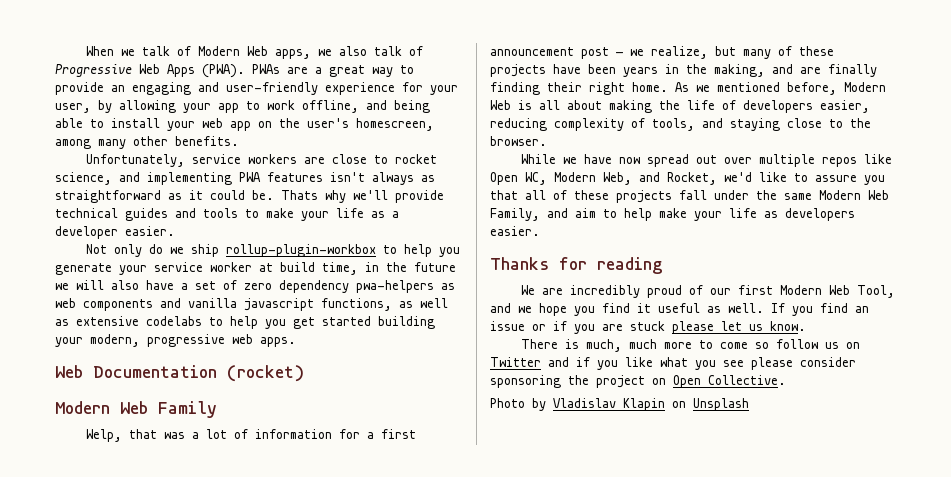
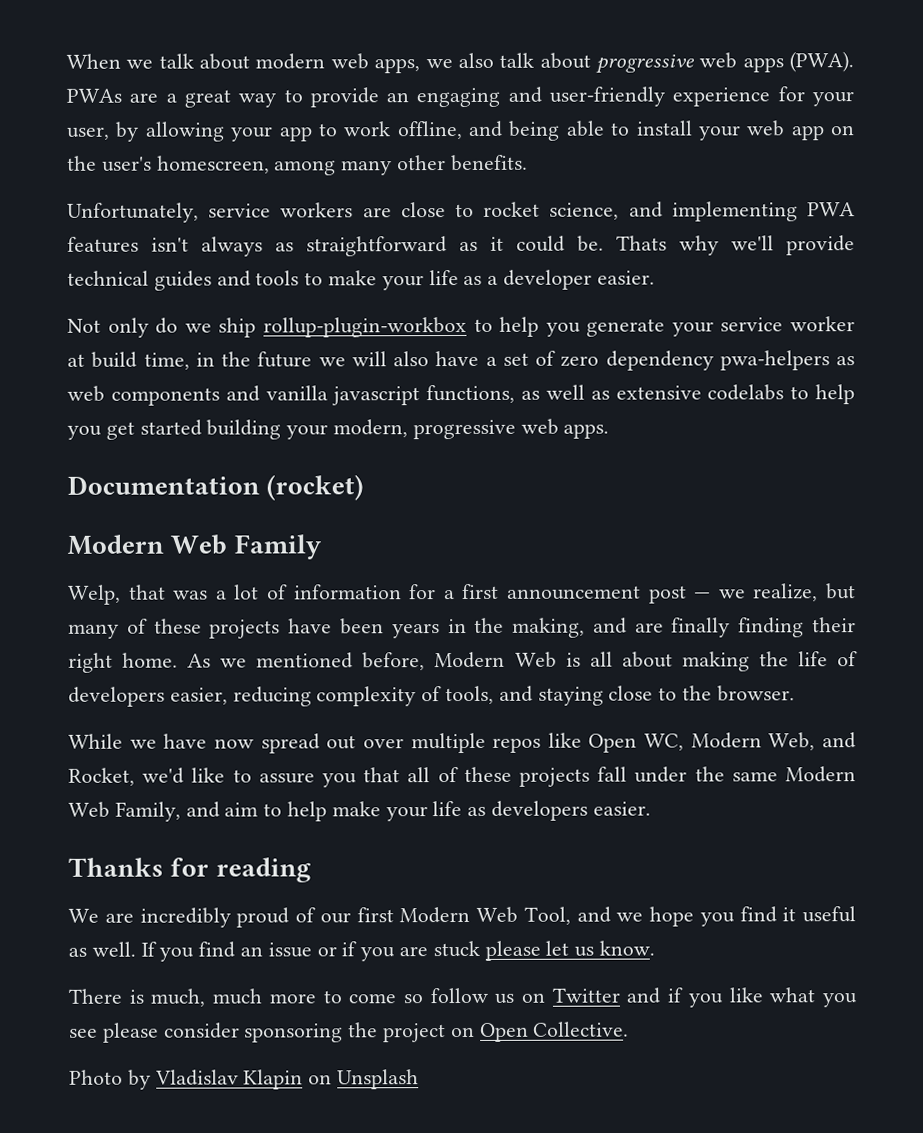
[177,46,269,56] of Modern Web -> [199,53,369,70] about modern web
[409,46,424,56] [55,64,195,77] of Progressive Web Apps -> [539,52,784,74] about progressive web apps
[55,365,83,378] Web -> (610, 431) none

